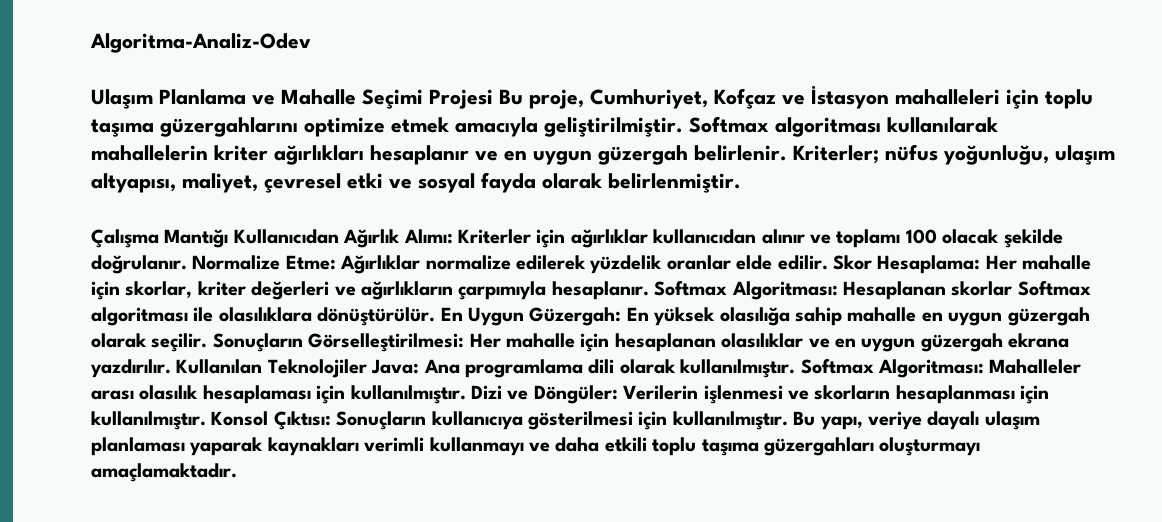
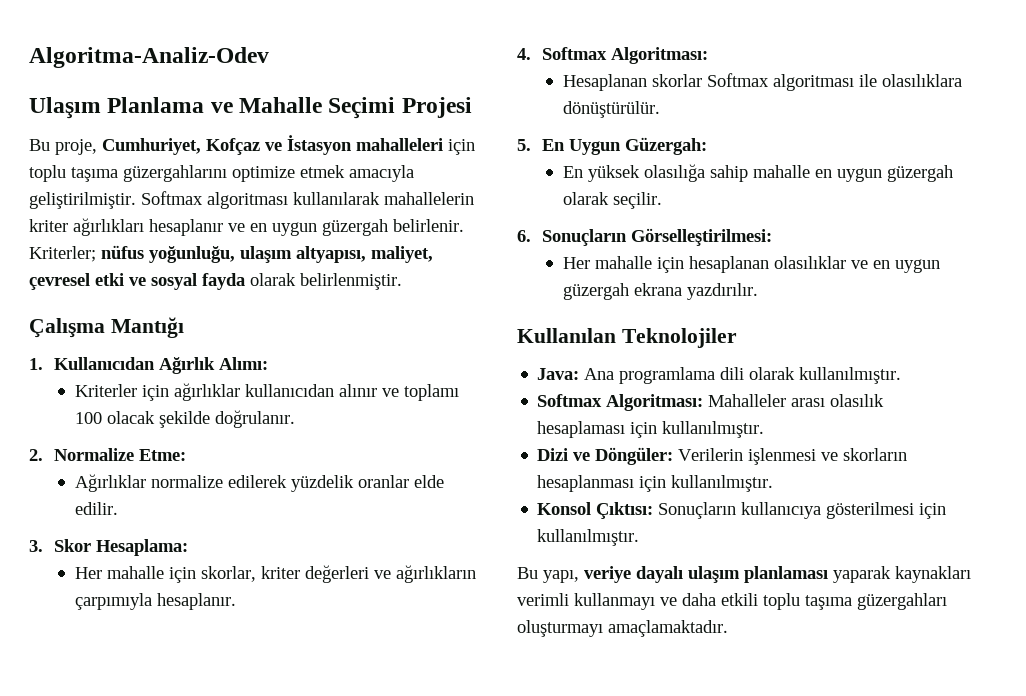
(493, 99) none -> (472, 107) //
(229, 238) none -> [29,358,43,370] // 1.
(453, 236) none -> (269, 363) //
(187, 264) none -> [29,449,43,461] // 2.
(336, 262) none -> (187, 455) //
(828, 262) none -> [29,540,43,552] // 3.
(981, 264) none -> (189, 547) //
[654,281,838,300] Softmax Algoritması: -> [517,47,709,64] // 4. Softmax Algoritması: //
(436, 316) none -> [517,139,531,151] // 5.
(622, 316) none -> (708, 146) //
(208, 342) none -> [517,230,531,242] // 6.
(465, 342) none -> (773, 237) //
(171, 368) none -> (758, 291) //
(367, 368) none -> (737, 338) //
(796, 368) none -> (902, 375) //
(466, 394) none -> (765, 429) //
(206, 420) none -> (774, 483) //
(788, 420) none -> (640, 537) //

